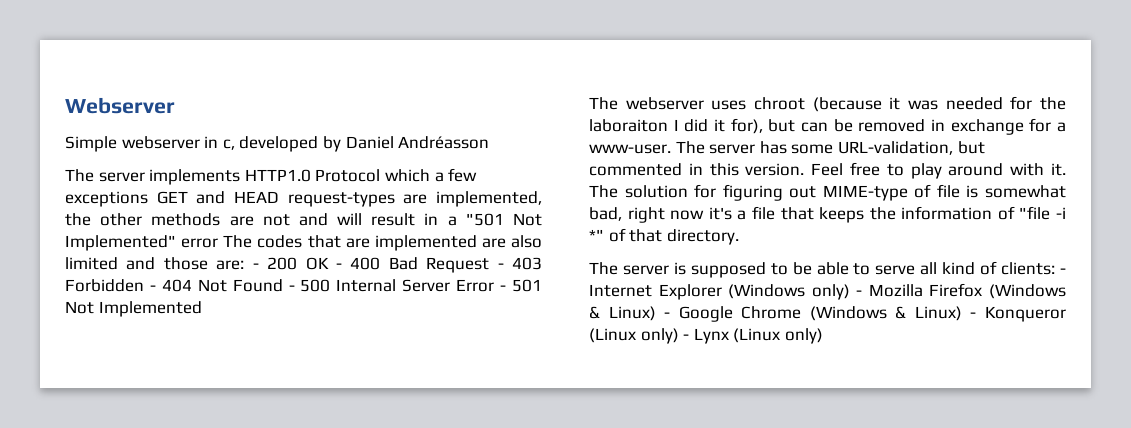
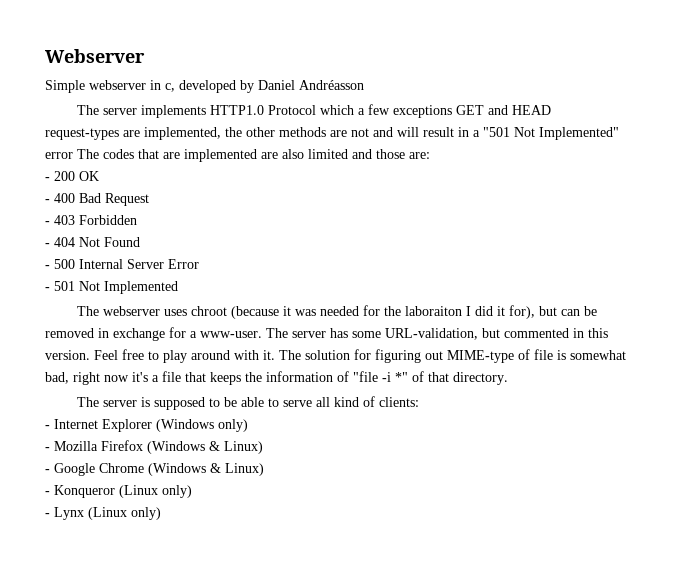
(245, 265) none -> (430, 155) //
(329, 263) none -> (99, 176) //
(490, 265) none -> (149, 199) //
(144, 285) none -> (137, 220) //
(283, 285) none -> (140, 242) //
(495, 285) none -> (199, 264) //
(1056, 268) none -> (420, 402) //
(850, 292) none -> (248, 425) //
(656, 313) none -> (263, 447) //
(962, 313) none -> (264, 469) //
(679, 336) none -> (192, 491) //

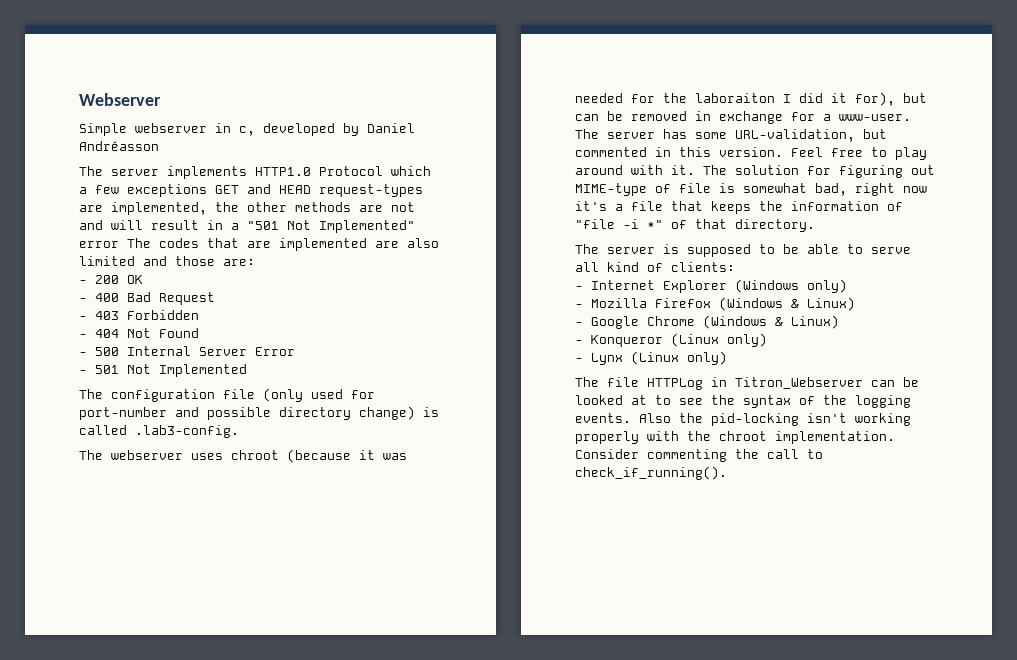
(178, 287) none -> [79,388,375,402] [79,406,439,420] [79,425,239,438] // The configuration file (only used for port-number and possible directory change) is called .lab3-config.
(161, 513) none -> [575,377,919,390] [575,395,911,408] [575,413,911,426] [575,431,895,444] [575,449,823,462] [575,466,727,480] // The file HTTPLog in Titron_Webserver can be looked at to see the syntax of the logging events. Also the pid-locking isn't working properly with the chroot implementation. Consider commenting the call to check_if_running().

